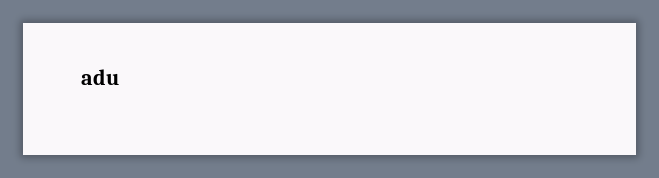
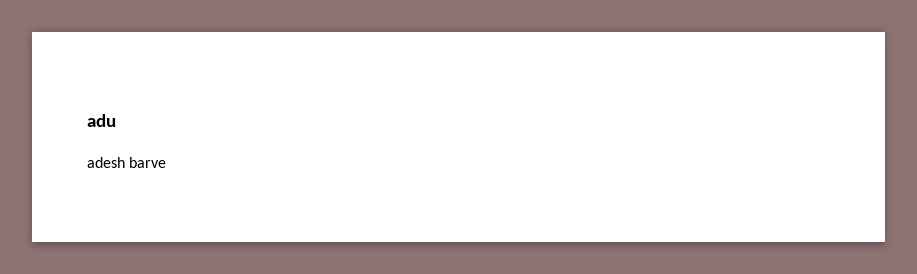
(119, 77) none -> [87,157,167,168] // adesh barve

